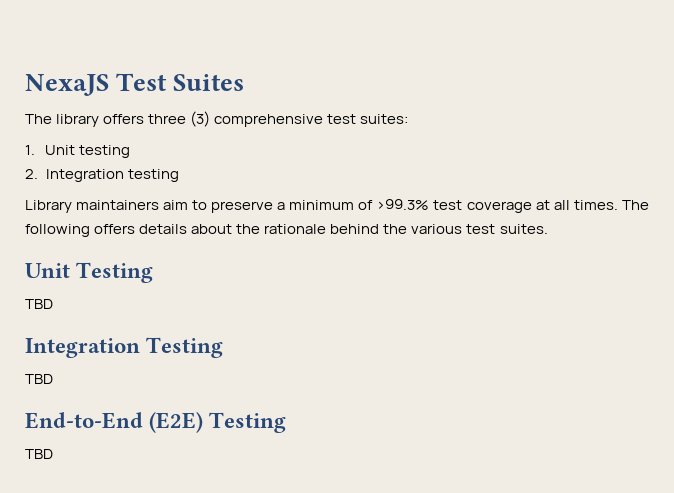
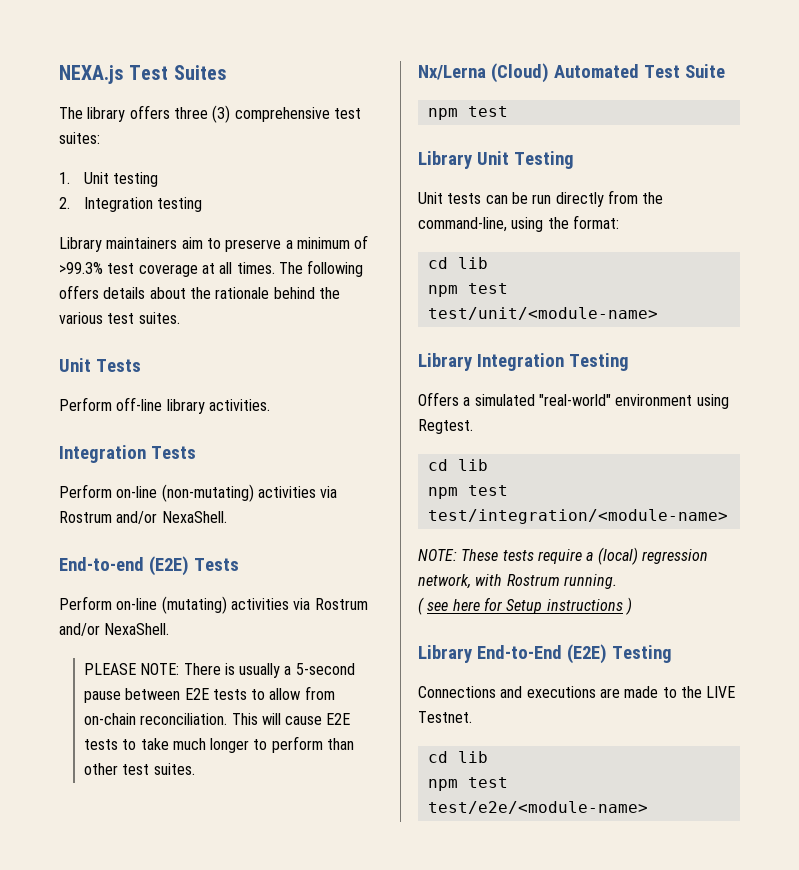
[25,74,109,96] NexaJS -> [59,65,124,84] NEXA.js
[76,262,154,283] [25,299,53,309] [25,337,224,358] [25,374,53,384] [25,412,287,433] [25,449,53,459] Testing // TBD // Integration Testing // TBD // End-to-End (E2E) Testing // TBD -> [95,359,141,372] [59,397,270,414] [59,445,196,463] [59,484,338,502] [59,511,227,524] [59,556,239,576] [59,596,368,614] [59,623,170,636] [83,663,355,678] [83,686,335,703] [83,713,351,725] [83,736,355,753] [83,763,195,775] [418,63,725,83] [427,106,508,120] [418,151,574,169] [418,190,664,207] [418,215,619,232] [427,257,488,269] [427,283,508,297] [427,307,658,320] [418,353,629,371] [418,392,729,409] [418,419,473,434] [427,459,488,471] [427,485,508,499] [427,509,728,524] [418,547,708,565] [418,574,617,589] [418,597,632,615] [418,644,672,664] [418,686,736,698] [418,711,472,723] [427,751,488,763] [427,777,508,791] [427,801,648,814] Tests // Perform off-line library activities. // Integration Tests // Perform on-line (non-mutating) activities via Rostrum and/or NexaShell. // End-to-end (E2E) Tests // Perform on-line (mutating) activities via Rostrum and/or NexaShell. // PLEASE NOTE: There is usually a 5-second pause between E2E tests to allow from on-chain reconciliation. This will cause E2E tests to take much longer to perform than other test suites. // Nx/Lerna (Cloud) Automated Test Suite // npm test // Library Unit Testing // Unit tests can be run directly from the command-line, using the format: // cd lib // npm test test/unit/<module-name> // Library Integration Testing // Offers a simulated "real-world" environment using Regtest. // cd lib // npm test test/integration/<module-name> // NOTE: These tests require a (local) regression network, with Rostrum running. // ( see here for Setup instructions ) // Library End-to-End (E2E) Testing // Connections and executions are made to the LIVE Testnet. // cd lib // npm test test/e2e/<module-name>

